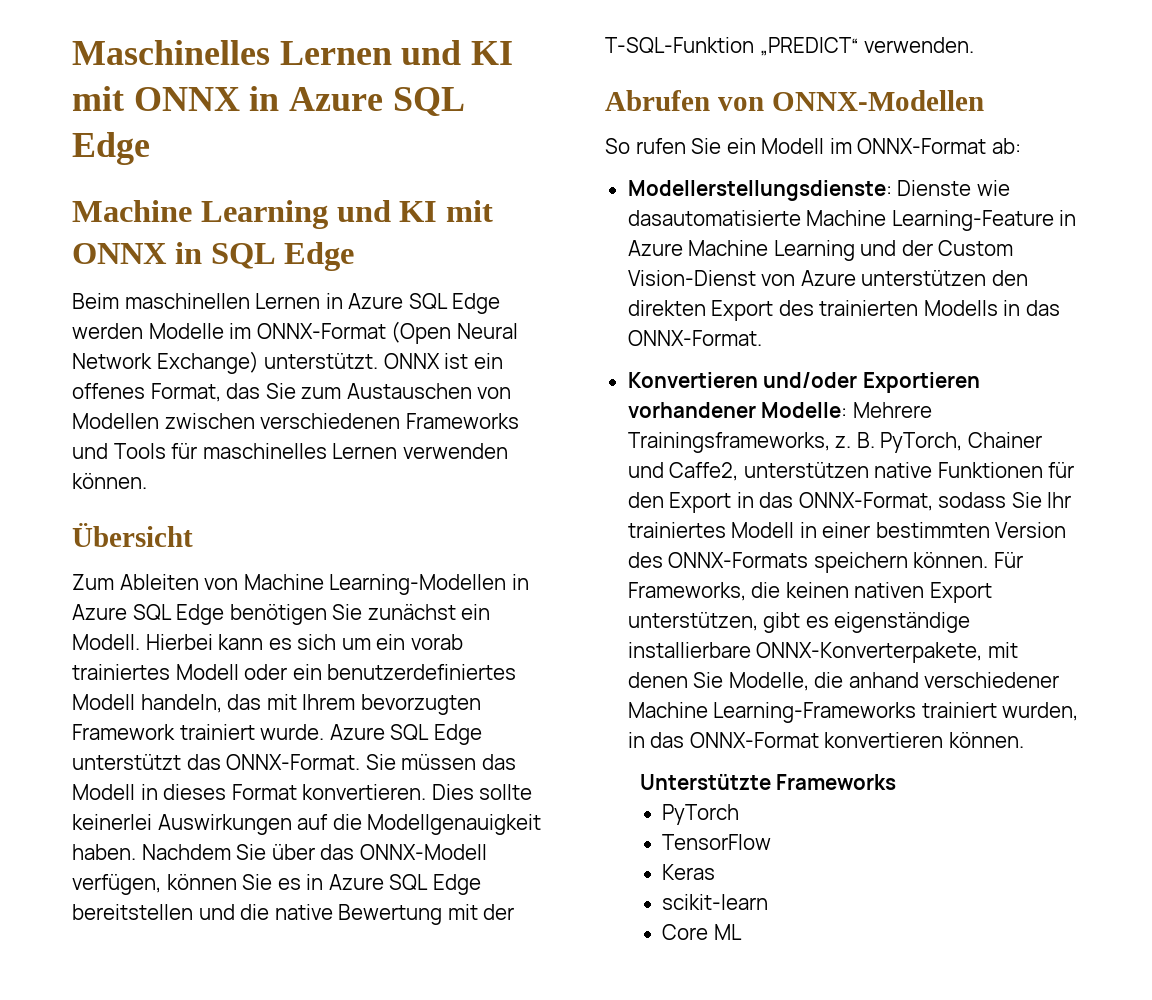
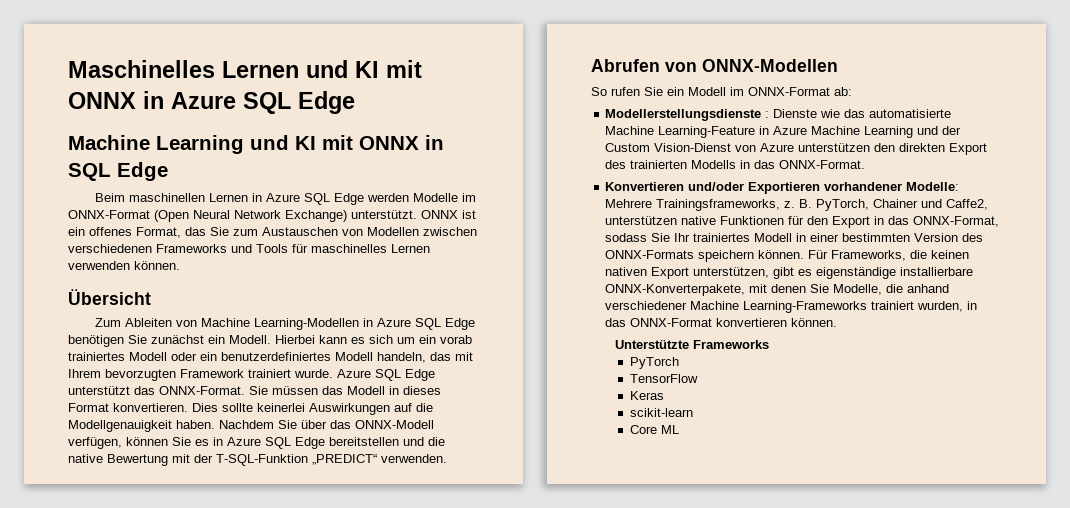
[627,180,1010,201] [627,210,801,226] Modellerstellungsdienste: Dienste wie dasautomatisierte -> [605,109,952,121] Modellerstellungsdienste : Dienste wie das automatisierte

